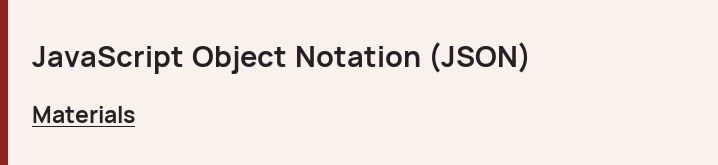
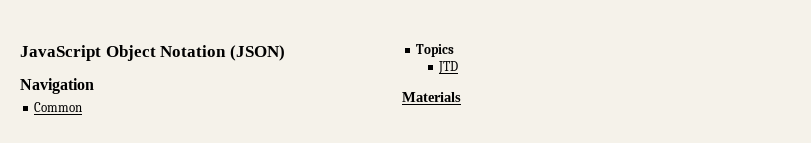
(532, 57) none -> [20,78,94,94] [34,102,83,112] [416,44,455,57] [438,61,459,74] // Navigation // Common // Topics // JTD

